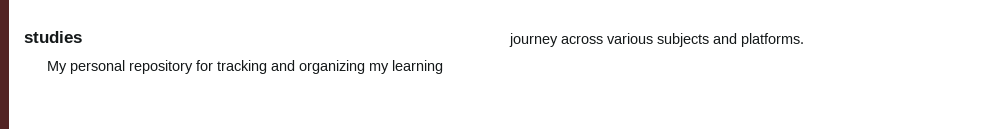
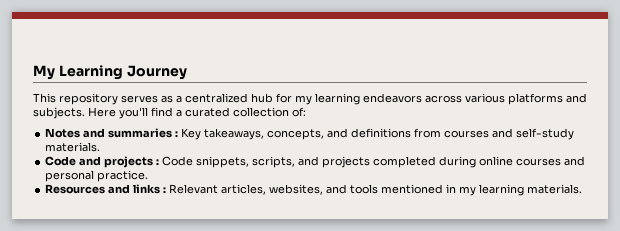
[24,31,82,43] [46,60,443,74] [509,33,558,47] studies // My personal repository for tracking and organizing my learning journey -> [33,65,187,80] [33,93,422,105] My Learning Journey // This repository serves as a centralized hub for my learning endeavors
[657,33,804,47] subjects and platforms. -> [508,93,587,105] [33,107,306,119] [45,128,575,140] [45,142,101,152] [45,156,586,168] [45,170,149,182] [45,184,583,196] platforms and subjects. Here you'll find a curated collection of: // Notes and summaries : Key takeaways, concepts, and definitions from courses and self-study materials. // Code and projects : Code snippets, scripts, and projects completed during online courses and personal practice. // Resources and links : Relevant articles, websites, and tools mentioned in my learning materials.

